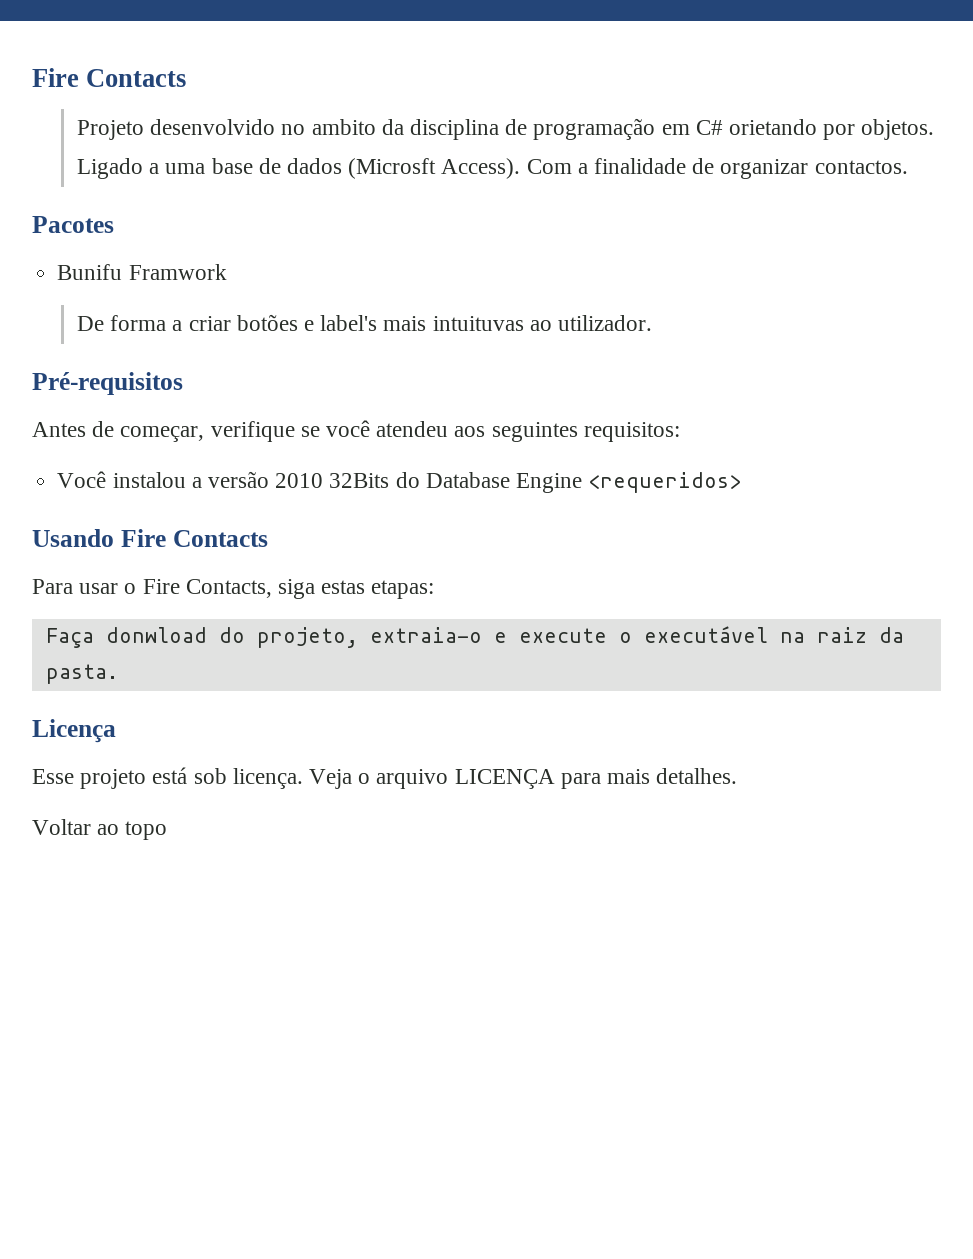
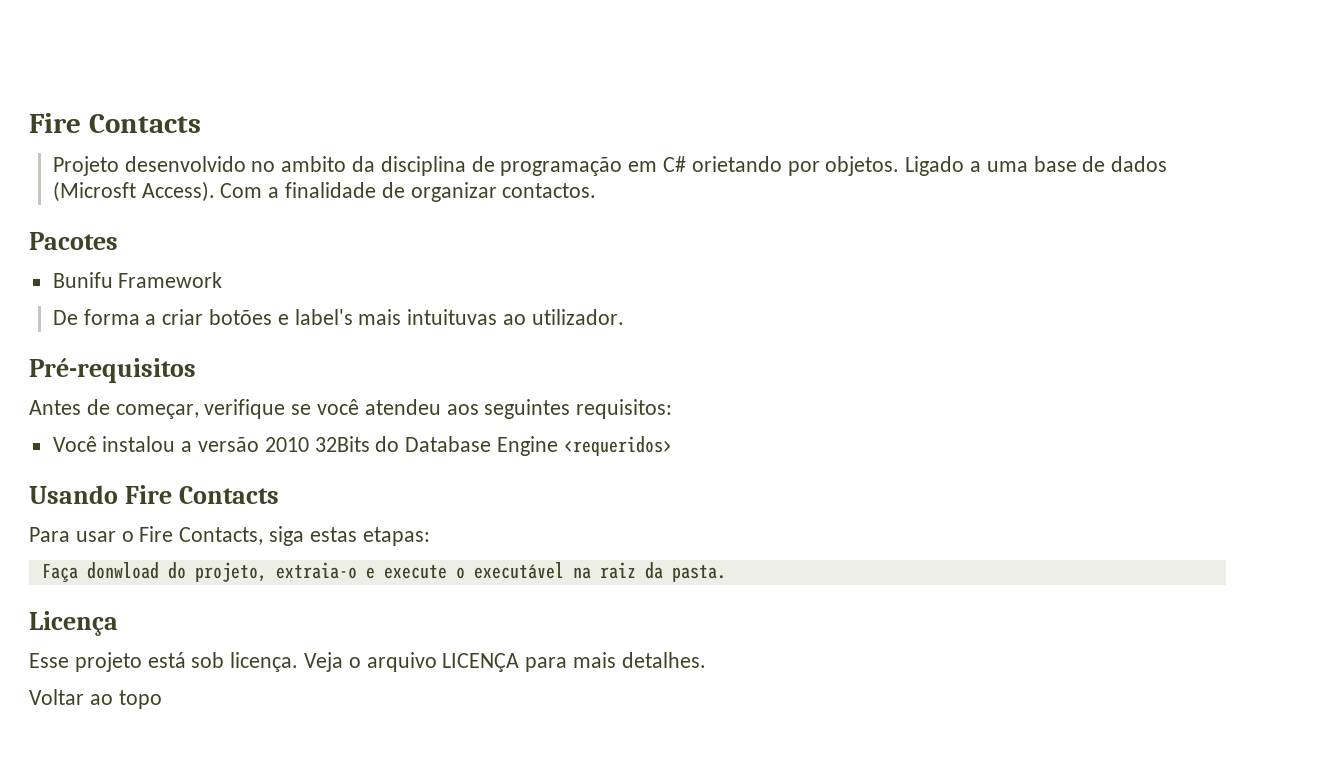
[128,264,227,280] Framwork -> [118,272,223,288] Framework

